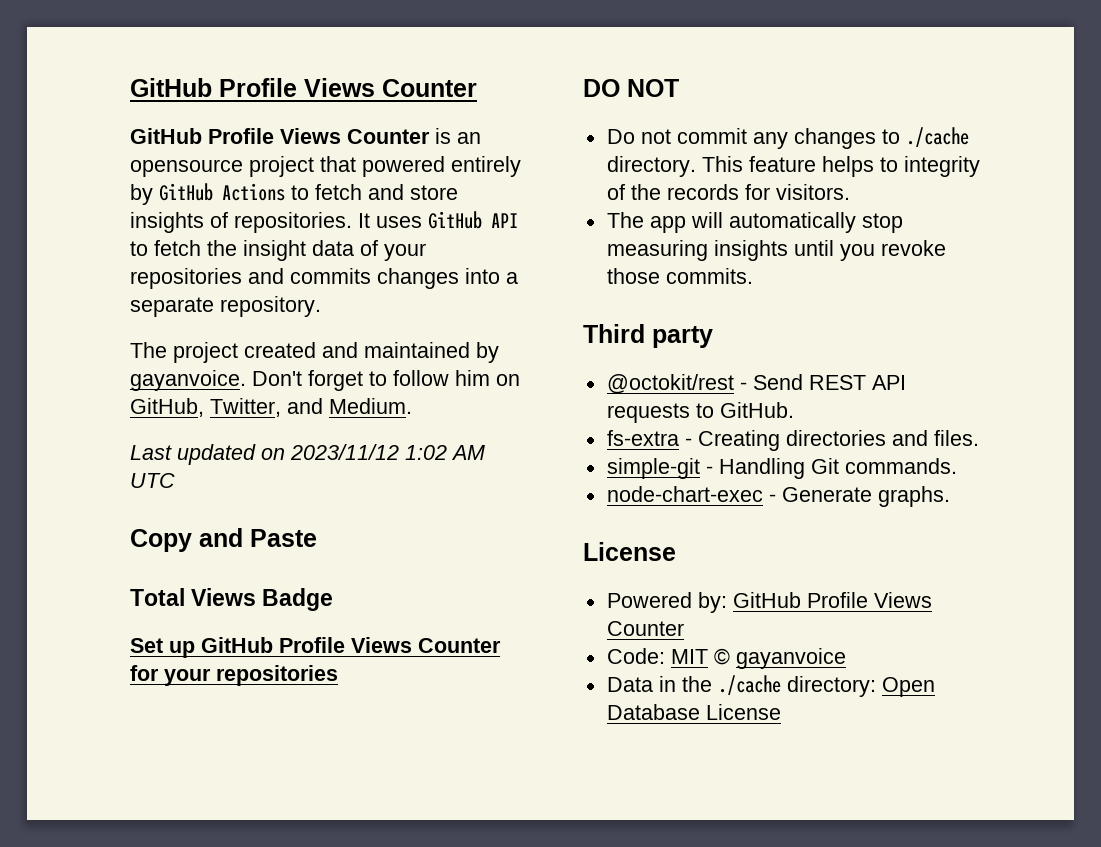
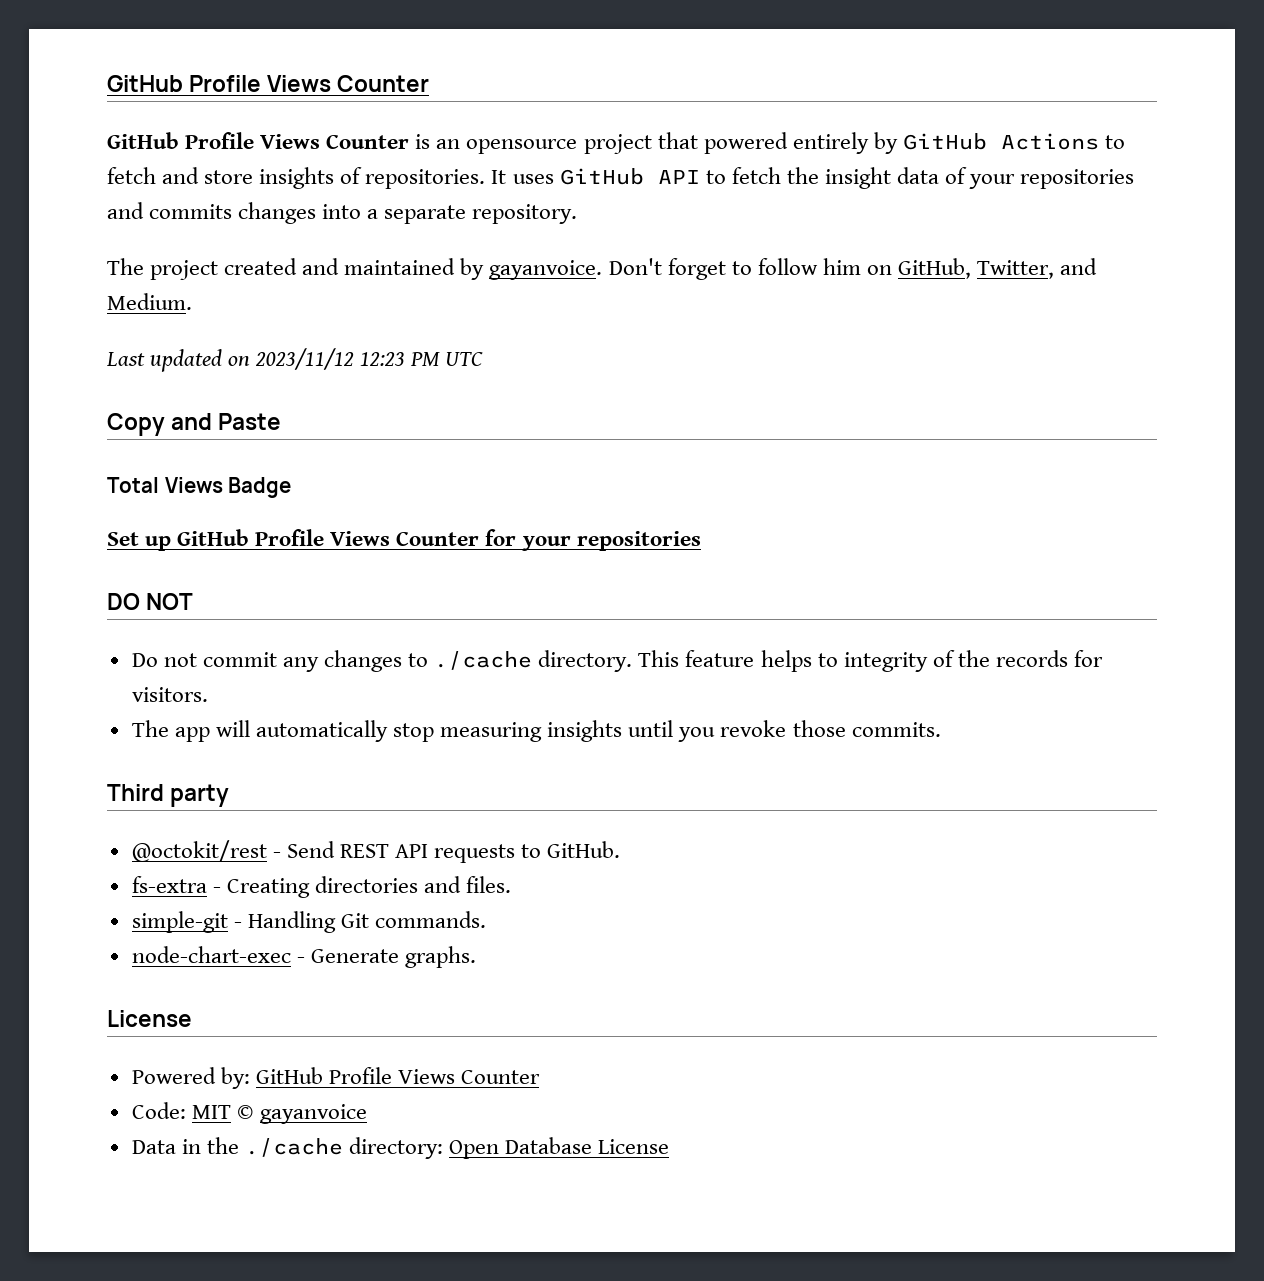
[405,445,485,460] 1:02 AM -> [360,352,441,366] 12:23 PM

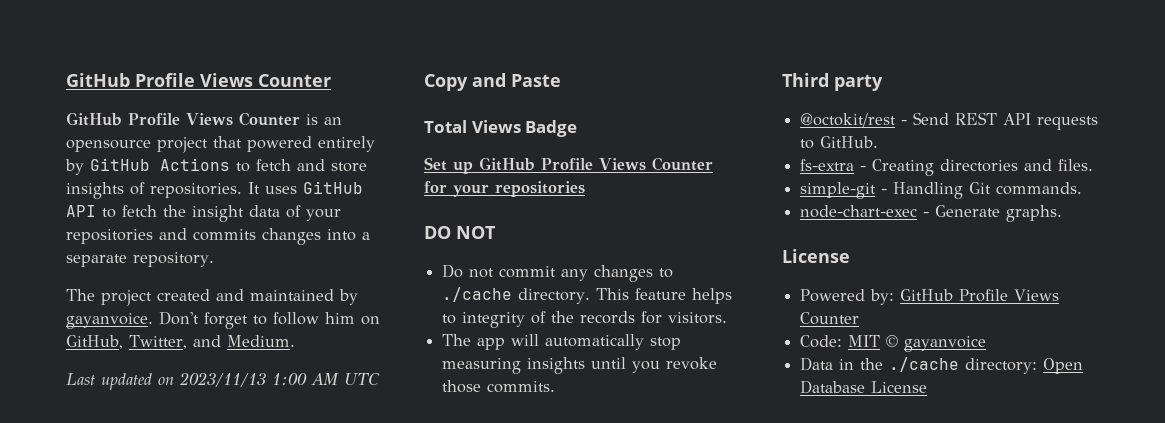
[255,348,441,370] 2023/11/12 12:23 PM -> [179,372,339,387] 2023/11/13 1:00 AM

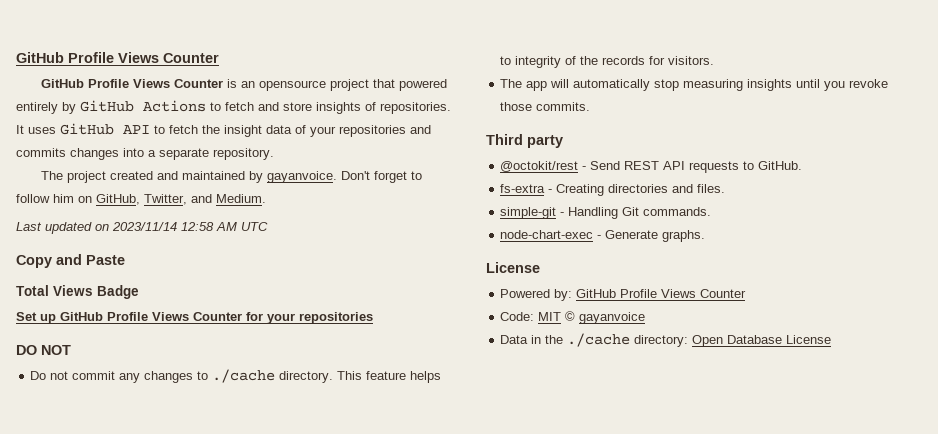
[179,372,307,387] 2023/11/13 1:00 -> [112,222,214,231] 2023/11/14 12:58

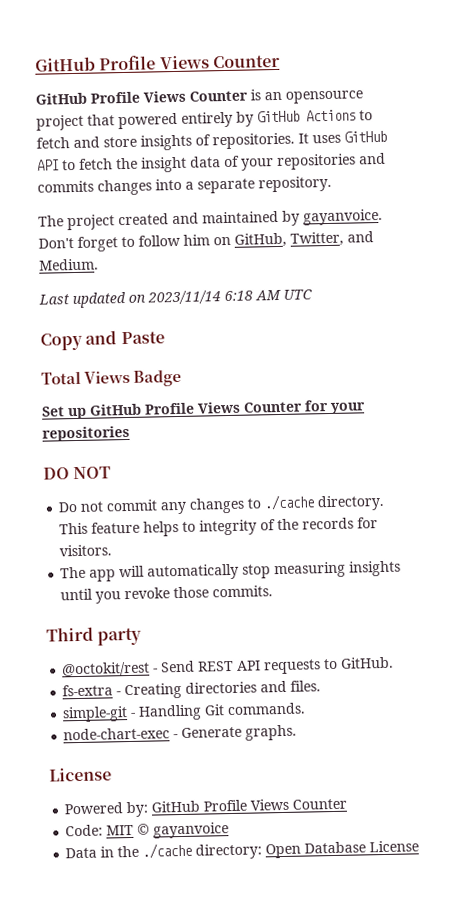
[181,222,214,231] 12:58 -> [224,290,253,302] 6:18

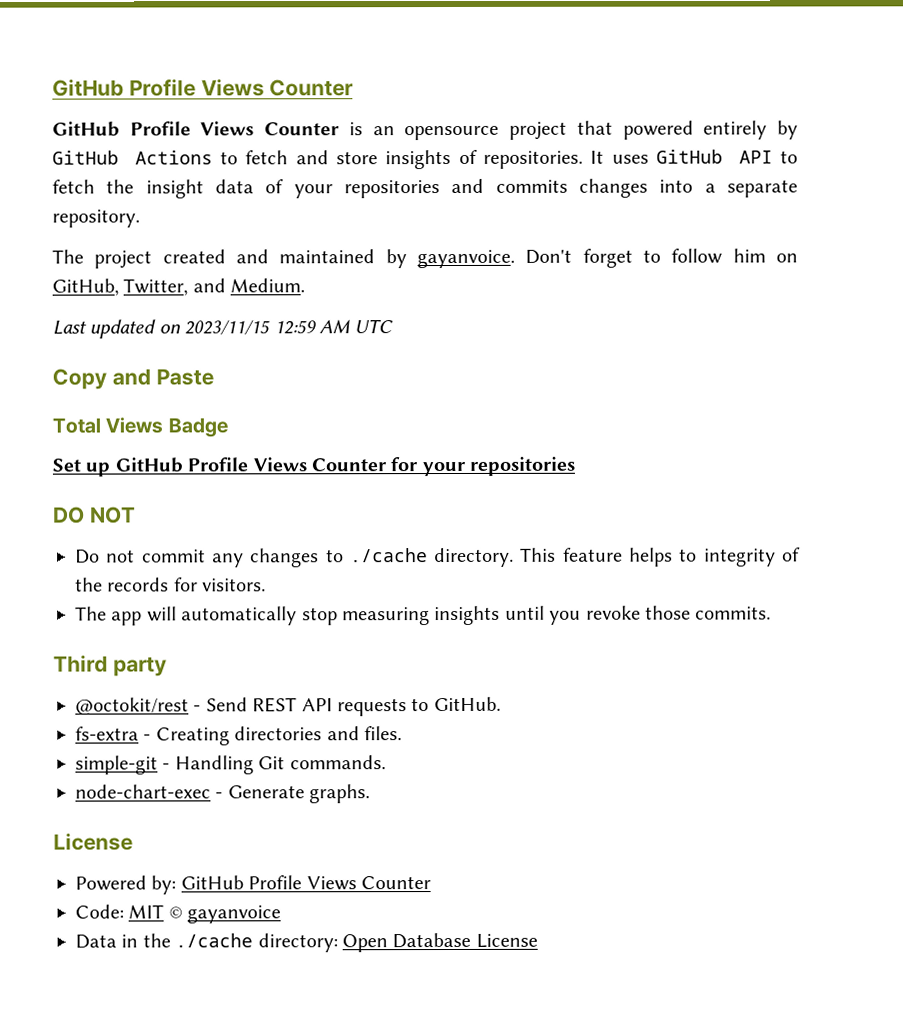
[147,290,253,305] 2023/11/14 6:18 -> [184,320,316,336] 2023/11/15 12:59

